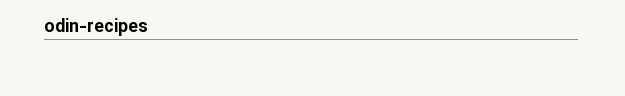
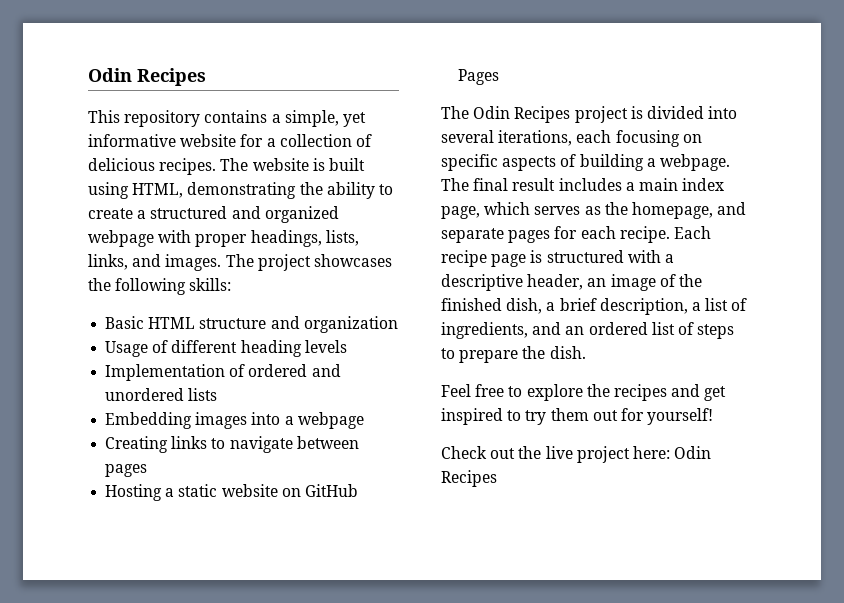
[44,18,148,36] odin-recipes -> [88,68,206,86] [88,110,366,127] [88,134,372,147] [88,158,365,175] [88,182,393,199] [88,206,339,223] [88,230,359,247] [88,254,392,271] [88,278,232,295] [105,316,398,333] [105,340,347,357] [105,364,341,381] [105,388,218,401] [105,412,364,429] [105,436,359,453] [105,464,148,477] [105,484,358,501] [458,69,500,85] [441,106,738,123] [441,130,702,147] [441,154,730,171] [441,178,725,191] [441,202,747,219] [441,226,711,243] [441,250,674,267] [441,274,702,291] [441,298,748,315] [441,322,735,339] [441,346,586,363] [441,384,727,401] [441,408,714,425] [441,446,712,463] [441,470,497,487] Odin Recipes // This repository contains a simple, yet informative website for a collection of delicious recipes. The website is built using HTML, demonstrating the ability to create a structured and organized webpage with proper headings, lists, links, and images. The project showcases the following skills: // Basic HTML structure and organization // Usage of different heading levels // Implementation of ordered and unordered lists // Embedding images into a webpage // Creating links to navigate between pages // Hosting a static website on GitHub Pages // The Odin Recipes project is divided into several iterations, each focusing on specific aspects of building a webpage. The final result includes a main index page, which serves as the homepage, and separate pages for each recipe. Each recipe page is structured with a descriptive header, an image of the finished dish, a brief description, a list of ingredients, and an ordered list of steps to prepare the dish. // Feel free to explore the recipes and get inspired to try them out for yourself! // Check out the live project here: Odin Recipes

